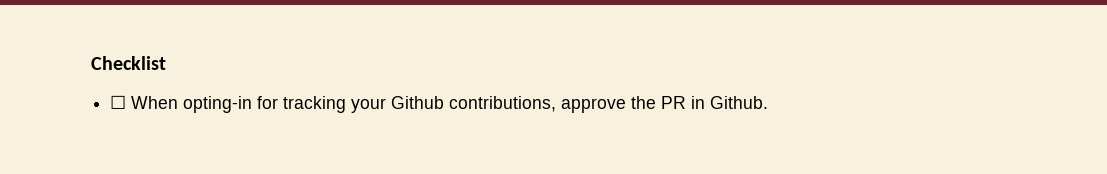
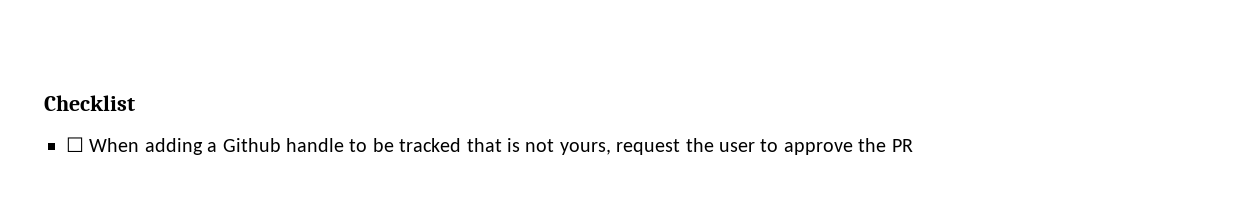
[183,96,557,113] opting-in for tracking your Github contributions, -> [144,138,779,155] adding a Github handle to be tracked that is not yours, request the user to
[691,96,769,109] in Github. -> (913, 145) none

